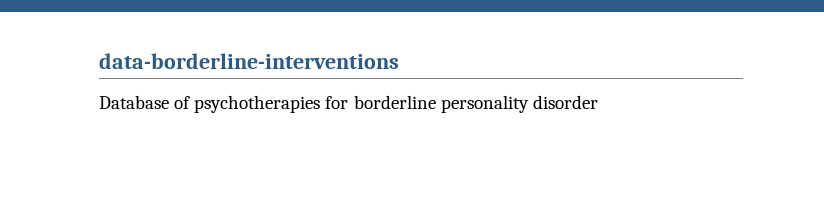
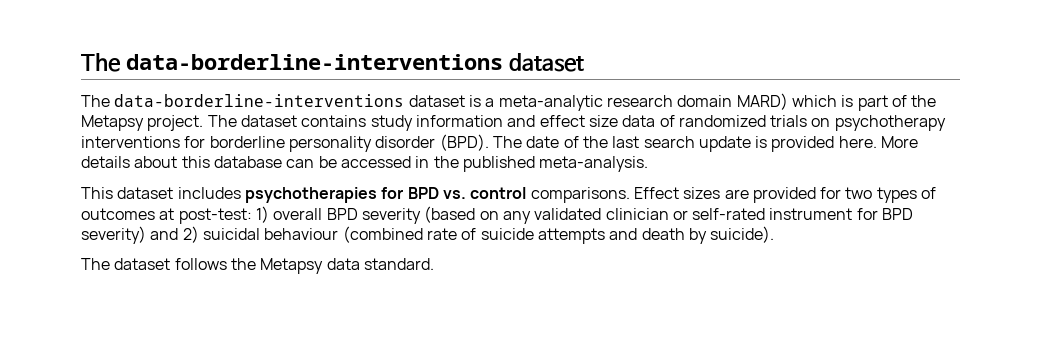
[99,53,399,69] [99,95,598,113] data-borderline-interventions // Database of psychotherapies for borderline personality disorder -> [81,53,584,72] [81,93,937,111] [81,115,946,131] [81,134,919,152] [81,156,649,172] [81,187,937,203] [81,206,914,224] [81,226,775,244] [81,258,434,274] The data-borderline-interventions dataset // The data-borderline-interventions dataset is a meta-analytic research domain MARD) which is part of the Metapsy project. The dataset contains study information and effect size data of randomized trials on psychotherapy interventions for borderline personality disorder (BPD). The date of the last search update is provided here. More details about this database can be accessed in the published meta-analysis. // This dataset includes psychotherapies for BPD vs. control comparisons. Effect sizes are provided for two types of outcomes at post-test: 1) overall BPD severity (based on any validated clinician or self-rated instrument for BPD severity) and 2) suicidal behaviour (combined rate of suicide attempts and death by suicide). // The dataset follows the Metapsy data standard.

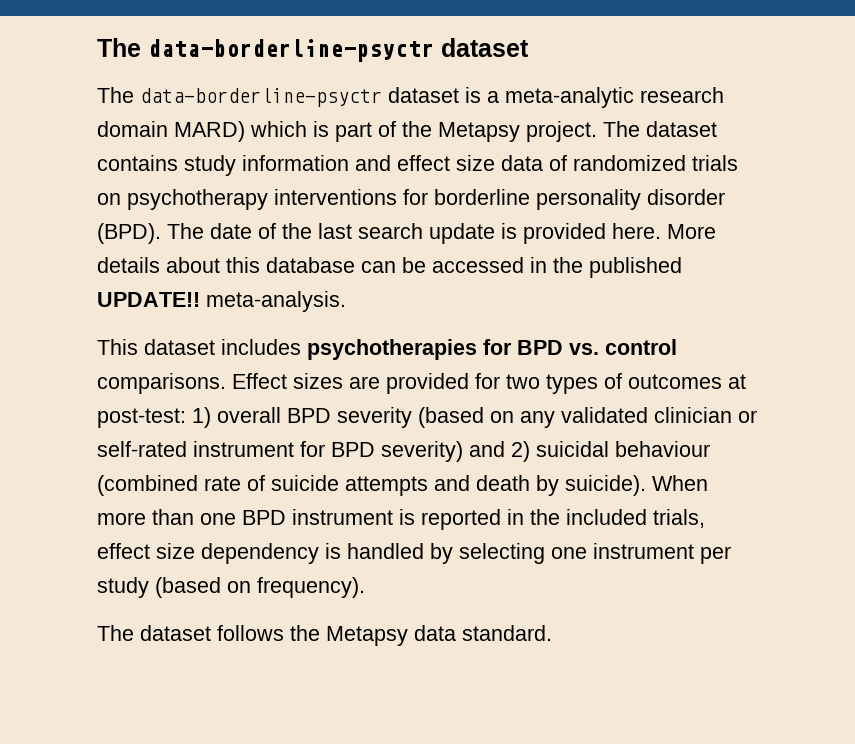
[81,53,503,72] The data-borderline-interventions -> [97,38,434,62] The data-borderline-psyctr
[114,94,405,107] data-borderline-interventions -> [140,88,382,107] data-borderline-psyctr
(535, 164) none -> [97,292,200,307] UPDATE!!
(775, 234) none -> [652,475,708,491] [97,509,705,530] [97,543,731,564] [97,577,365,598] When more than one BPD instrument is reported in the included trials, effect size dependency is handled by selecting one instrument per study (based on frequency).

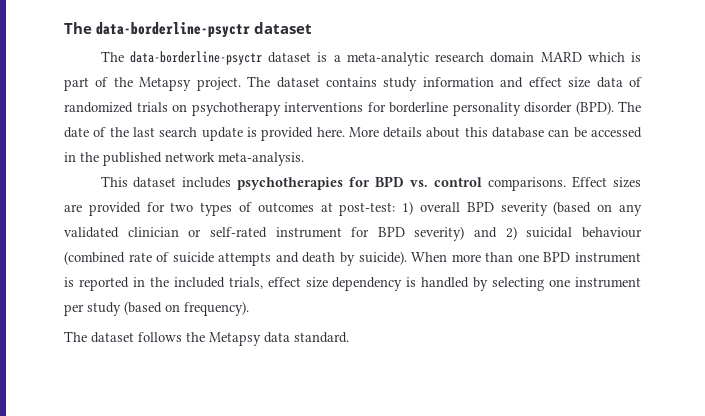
[174,121,245,142] MARD) -> [540,52,582,62] MARD
[97,292,200,307] UPDATE!! -> [165,152,215,162] network

